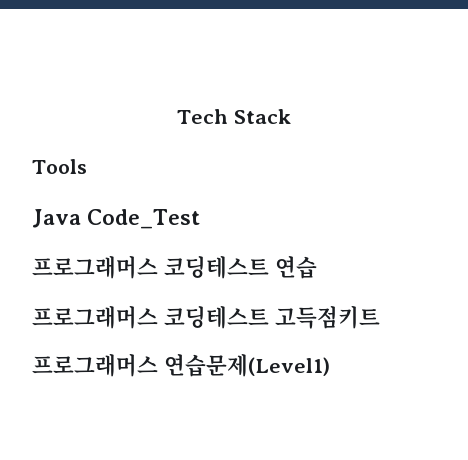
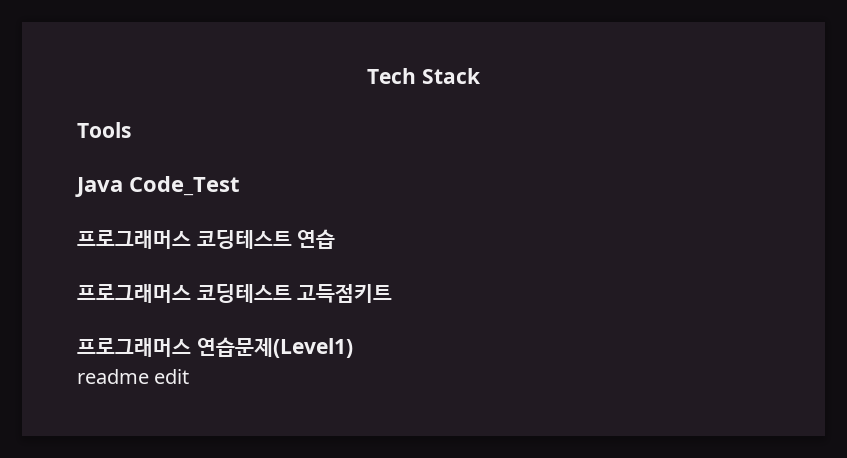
(330, 365) none -> [77,369,190,384] // readme edit

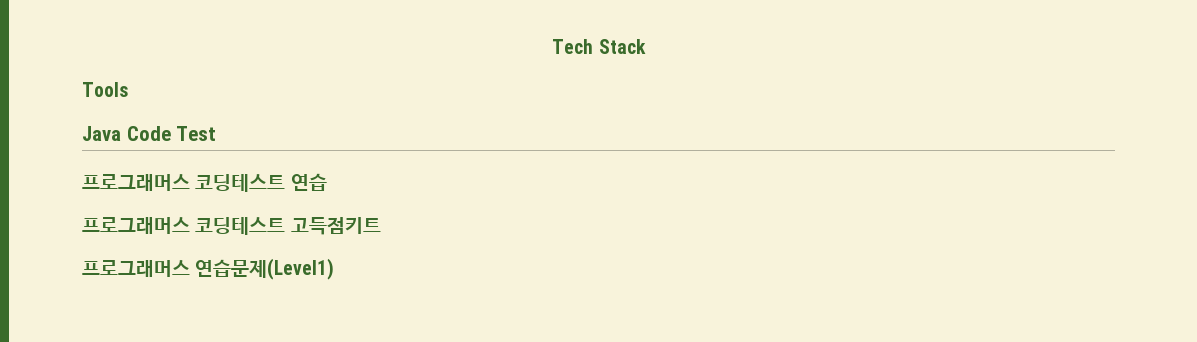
[129,176,240,196] Code_Test -> [126,126,217,141] Code Test
[77,369,190,384] // readme edit -> (335, 269) none

